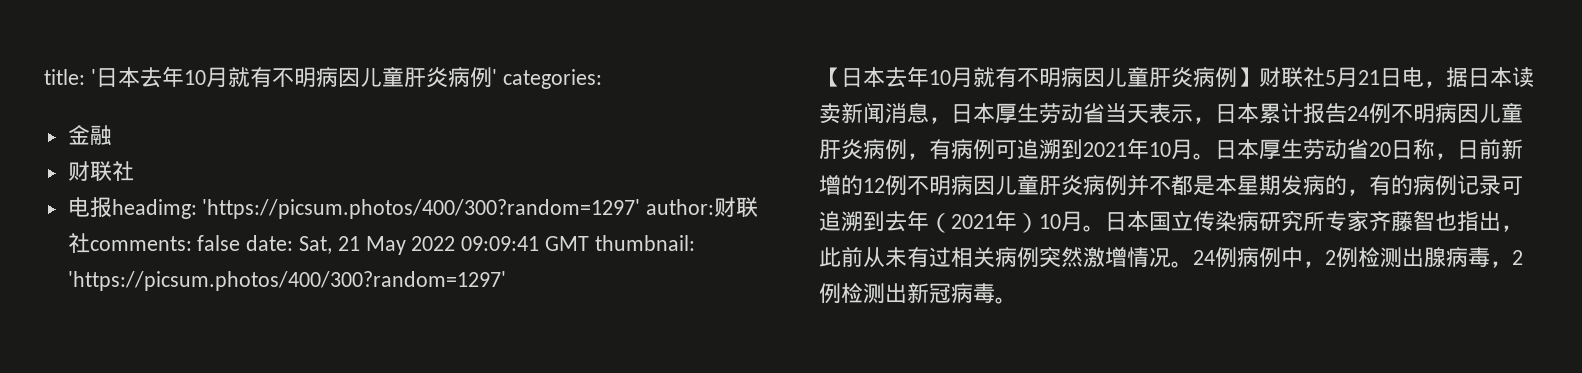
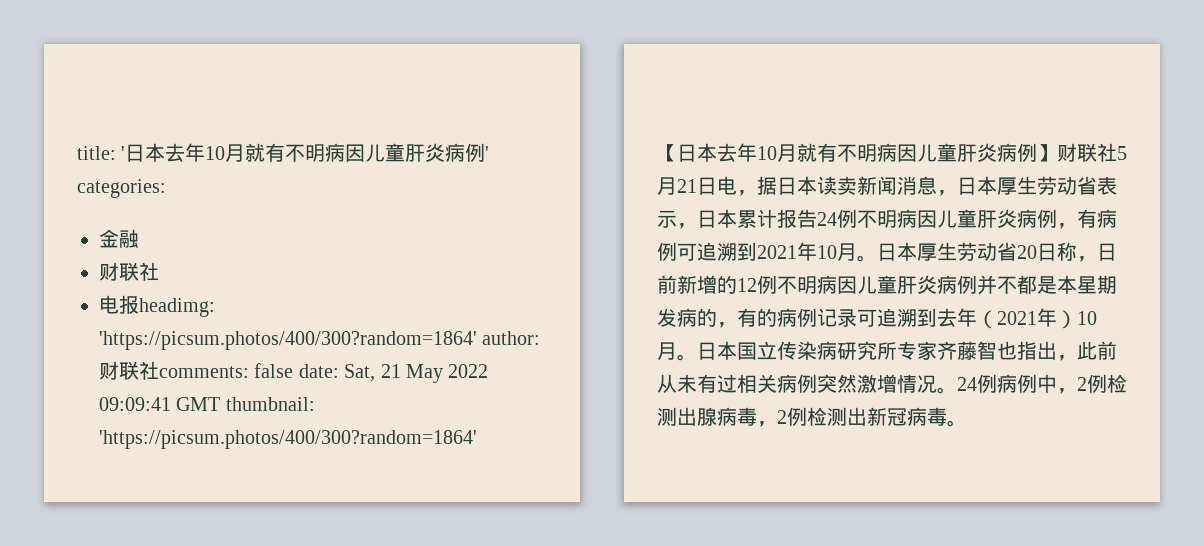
[202,199,641,219] 'https://picsum.photos/400/300?random=1297' -> [99,331,477,350] 'https://picsum.photos/400/300?random=1864'
[67,271,506,291] 'https://picsum.photos/400/300?random=1297' -> [99,430,477,449] 'https://picsum.photos/400/300?random=1864'
[1105,103,1149,124] 当天 -> (1097, 185) none

